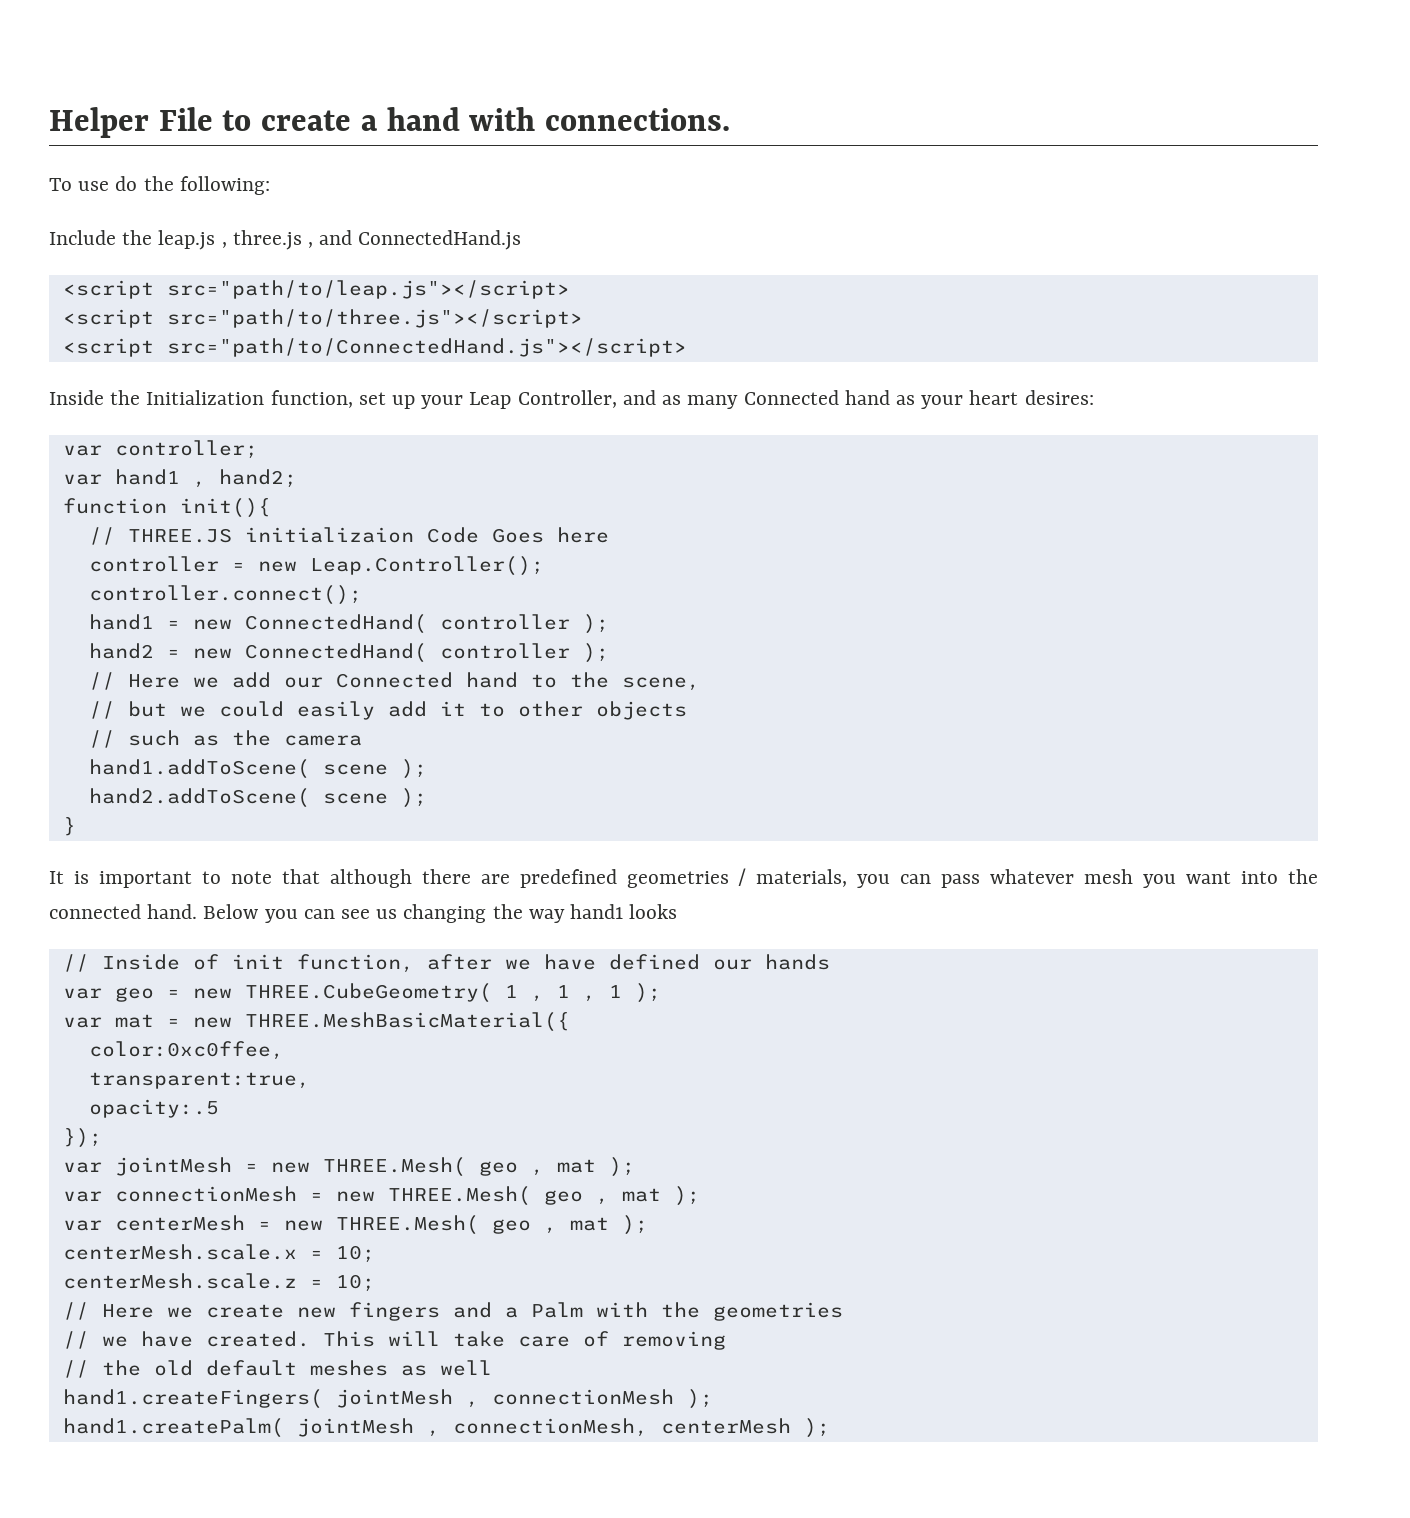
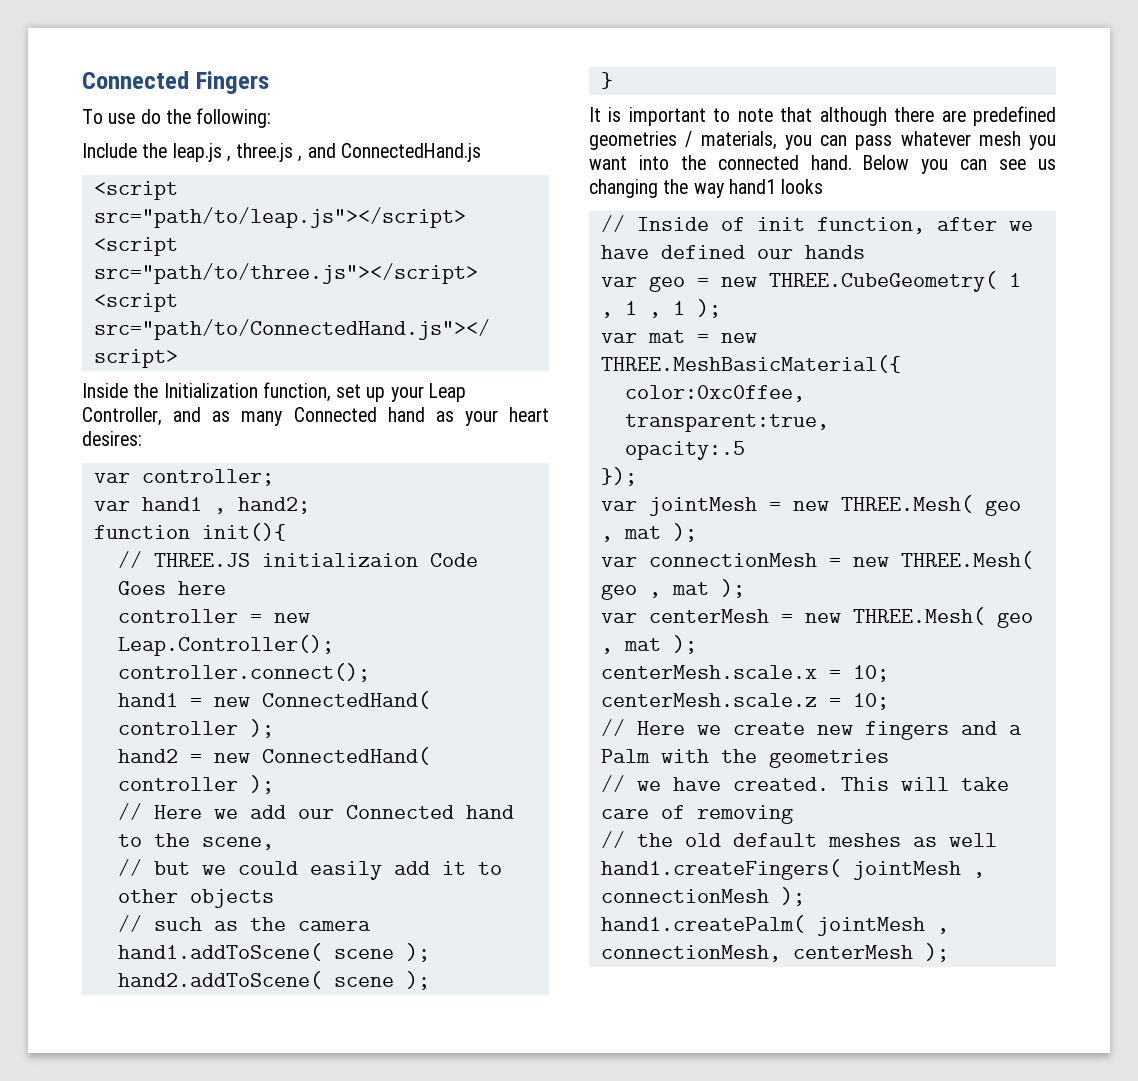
[49,107,731,138] Helper File to create a hand with connections. -> [82,71,269,94] Connected Fingers

